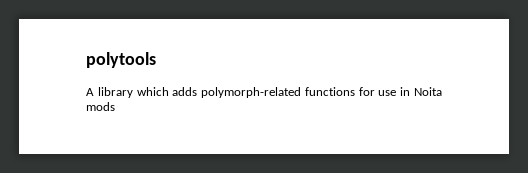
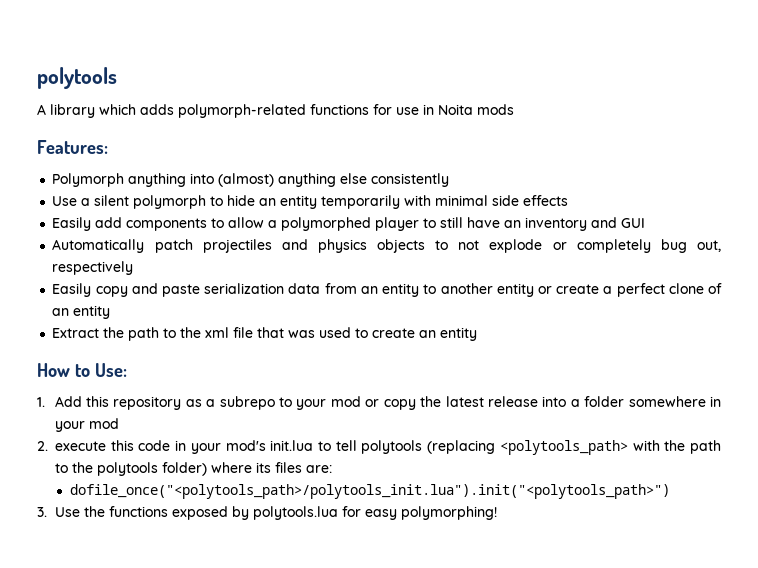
(115, 106) none -> [37,140,108,154] [52,173,450,187] [52,195,569,209] [52,217,646,231] [52,239,721,253] [52,261,134,275] [52,283,722,297] [52,305,111,319] [52,327,478,341] [37,363,127,377] [37,396,722,410] [54,418,119,432] [37,440,721,455] [55,462,332,476] [69,484,670,499] [37,506,497,520] // Features: // Polymorph anything into (almost) anything else consistently // Use a silent polymorph to hide an entity temporarily with minimal side effects // Easily add components to allow a polymorphed player to still have an inventory and GUI // Automatically patch projectiles and physics objects to not explode or completely bug out, respectively // Easily copy and paste serialization data from an entity to another entity or create a perfect clone of an entity // Extract the path to the xml file that was used to create an entity // How to Use: // 1. Add this repository as a subrepo to your mod or copy the latest release into a folder somewhere in your mod // 2. execute this code in your mod's init.lua to tell polytools (replacing <polytools_path> with the path to the polytools folder) where its files are: // dofile_once("<polytools_path>/polytools_init.lua").init("<polytools_path>") // 3. Use the functions exposed by polytools.lua for easy polymorphing!

